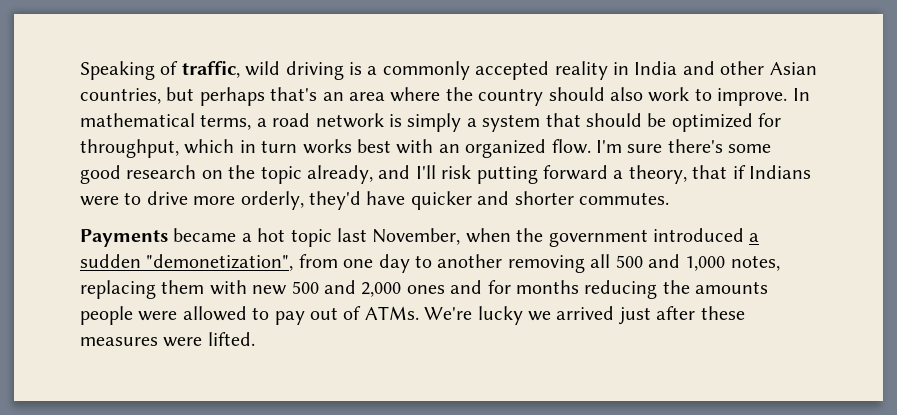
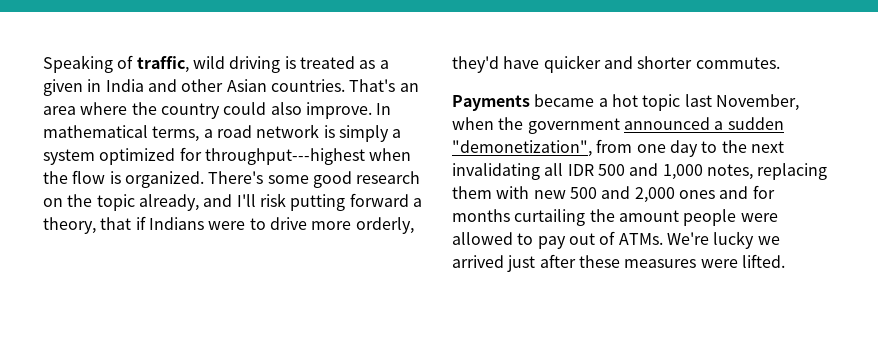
[367,61,608,80] a commonly accepted reality -> [299,56,389,69] [43,79,83,96] treated as a given
[80,87,318,106] countries, but perhaps that's -> [270,79,396,92] countries. That's
[548,87,712,102] should also work to -> [223,102,302,115] could also
[545,113,782,132] [80,139,723,158] that should be optimized for throughput, which in turn works best with an organized flow. I'm sure there's -> [99,147,412,165] [43,170,264,188] optimized for throughput---highest when the flow is organized. There's
[652,228,744,242] introduced -> [623,117,710,130] announced
[437,254,611,273] another removing all -> [721,140,784,153] [452,163,594,180] the next invalidating all IDR
[584,280,769,299] reducing the amounts -> [514,209,679,226] curtailing the amount

